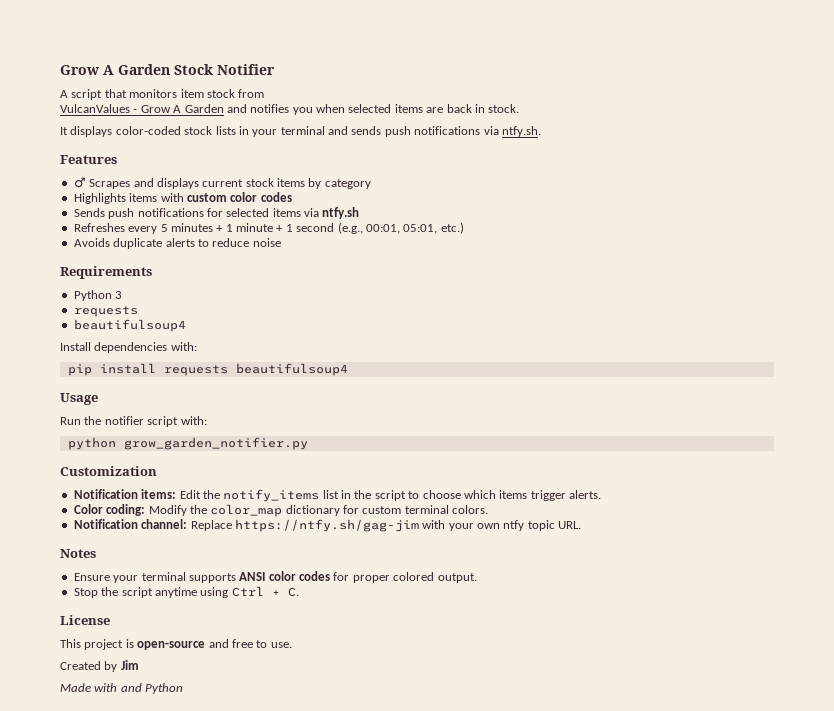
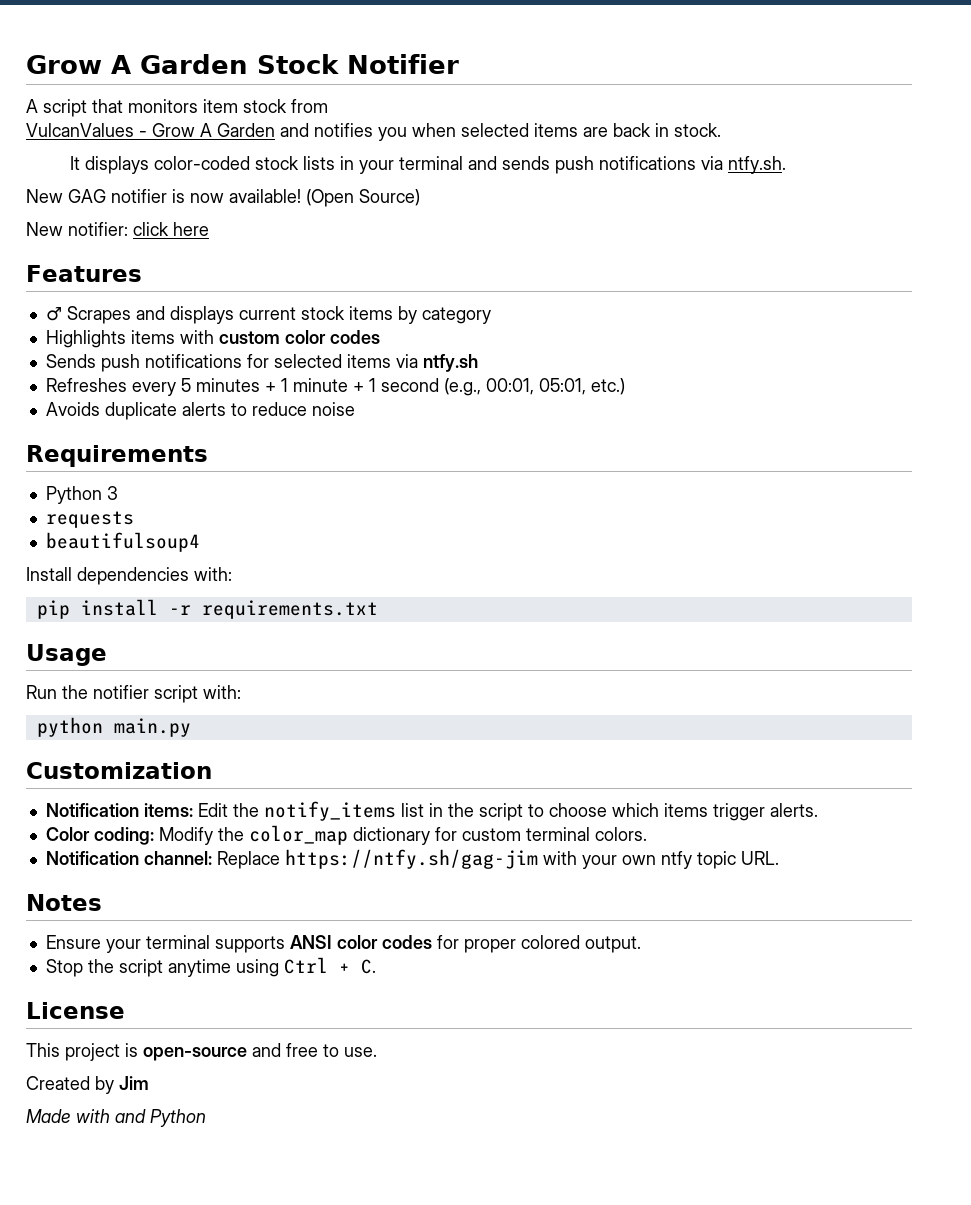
(541, 131) none -> [26,189,420,207] [26,222,209,236] // New GAG notifier is now available! (Open Source) // New notifier: click here
[163,363,348,376] requests beautifulsoup4 -> [168,600,378,619] -r requirements.txt
[123,437,308,450] grow_garden_notifier.py -> [113,718,191,737] main.py

